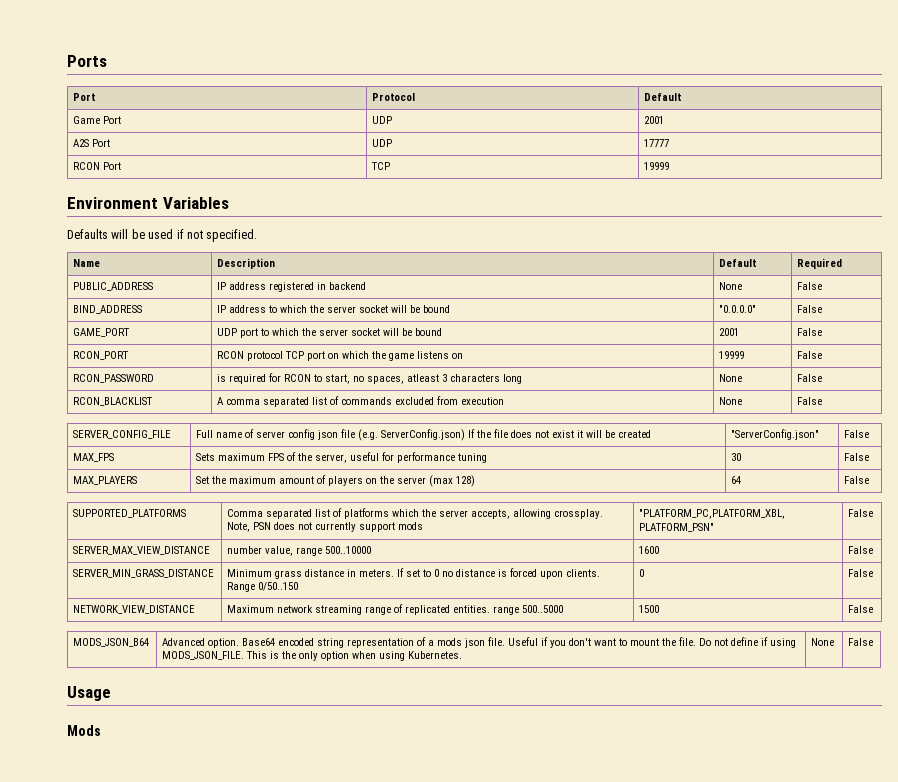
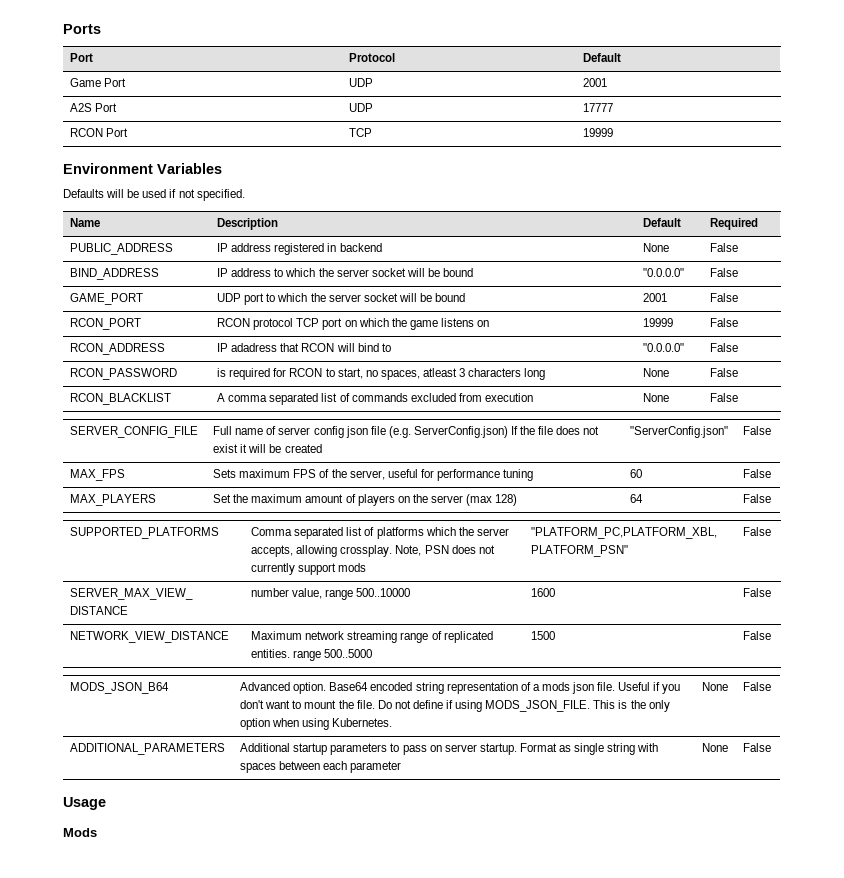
(823, 355) none -> [70,343,166,355] [217,343,391,352] [643,343,685,352] [710,343,739,352] // RCON_ADDRESS | IP adadress that RCON will bind to | "0.0.0.0" | False
[731,453,742,461] 30 -> [630,469,643,478] 60
[73,569,215,578] [227,568,601,579] [227,582,299,592] [639,569,645,577] [848,569,874,577] // SERVER_MIN_GRASS_DISTANCE | Minimum grass distance in meters. If set to 0 no distance is forced upon clients. Range 0/50..150 | 0 | False -> (772, 592) none
(874, 642) none -> [70,743,226,755] [240,743,659,755] [240,761,402,773] [702,743,729,752] [743,743,772,752] // ADDITIONAL_PARAMETERS | Additional startup parameters to pass on server startup. Format as single string with spaces between each parameter | None | False

